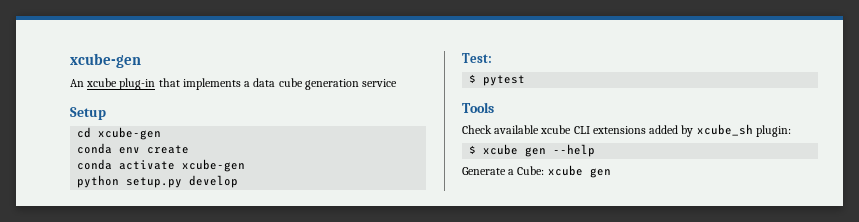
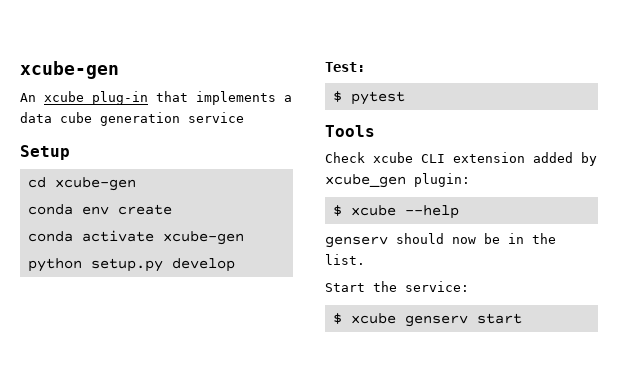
[494,125,540,134] available -> (365, 157) none
[592,126,646,134] extensions -> [453,152,525,163] extension
[696,124,753,136] xcube_sh -> [325,174,406,188] xcube_gen
[525,147,547,157] gen -> (396, 210) none
[462,165,611,178] Generate a Cube: xcube gen -> [325,233,556,248] [325,254,365,265] [325,281,469,292] [332,313,522,327] genserv should now be in the list. // Start the service: // $ xcube genserv start

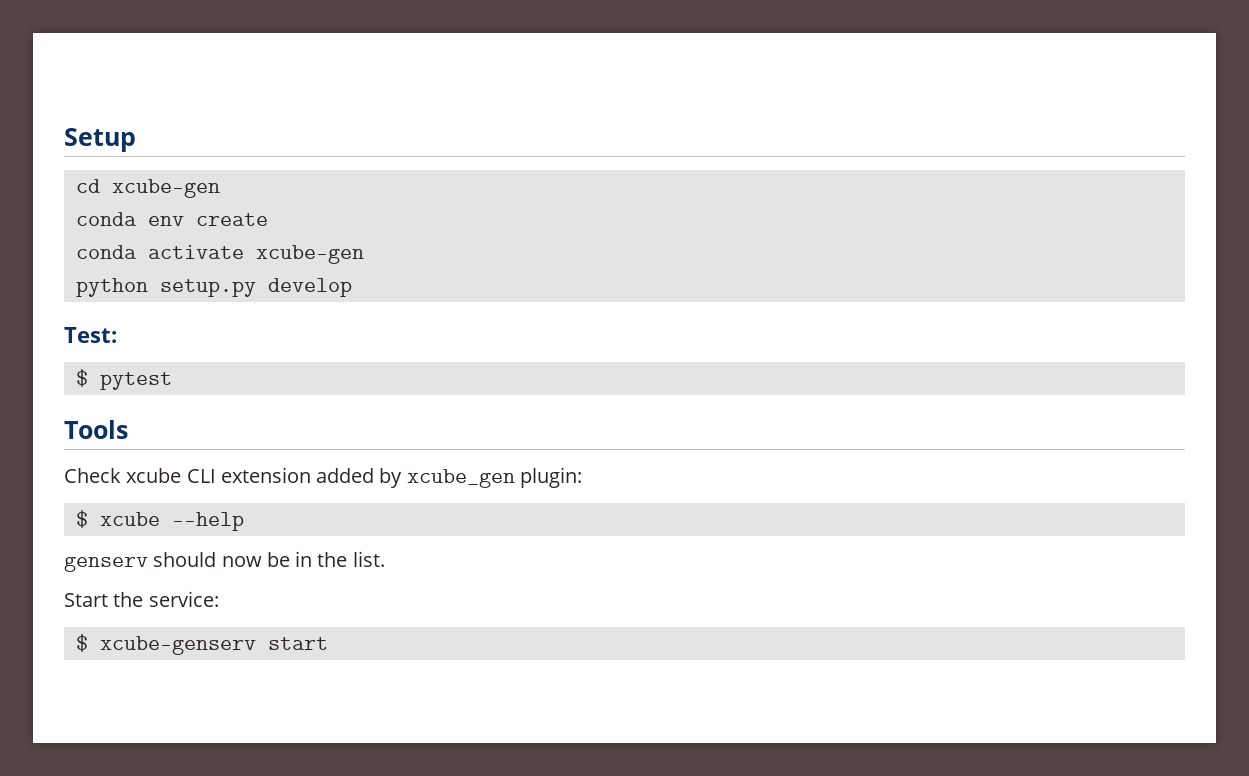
[20,61,119,79] [20,91,292,105] [20,112,244,126] xcube-gen // An xcube plug-in that implements a data cube generation service // -> (64, 140) none
[350,313,468,327] xcube genserv -> [99,636,256,655] xcube-genserv

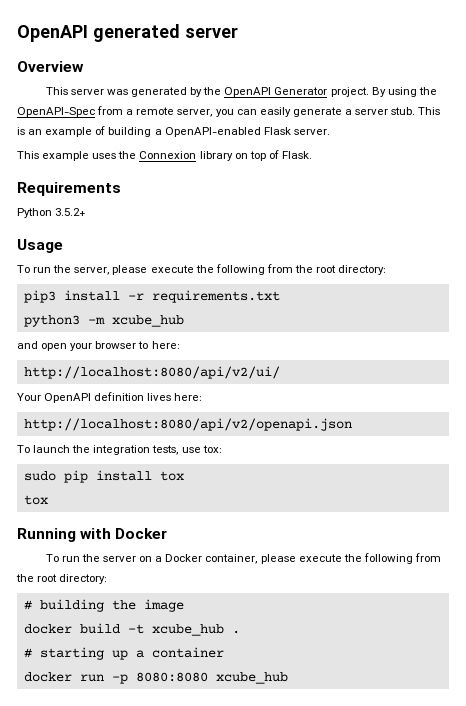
[64,128,136,152] [75,179,220,198] [75,212,268,226] [75,245,364,264] [75,278,352,297] [64,327,117,343] [75,369,172,390] [64,420,128,439] [64,467,582,488] [75,510,244,531] [64,551,385,572] [64,591,219,607] [75,634,328,655] Setup // cd xcube-gen // conda env create // conda activate xcube-gen // python setup.py develop // Test: // $ pytest // Tools // Check xcube CLI extension added by xcube_gen plugin: // $ xcube --help // genserv should now be in the list. // Start the service: // $ xcube-genserv start -> [17,24,238,42] [17,61,84,72] [45,87,437,97] [17,106,441,117] [17,126,330,137] [17,150,312,161] [17,182,121,196] [17,208,87,218] [17,239,63,253] [17,264,387,275] [23,290,280,303] [23,315,184,327] [17,341,180,351] [23,366,280,379] [17,392,203,403] [23,418,352,431] [17,445,222,455] [23,470,184,483] [23,495,48,505] [17,528,168,542] [45,553,442,564] [16,574,108,584] [23,599,184,612] [23,623,240,636] [23,647,224,660] [23,672,288,684] OpenAPI generated server // Overview // This server was generated by the OpenAPI Generator project. By using the OpenAPI-Spec from a remote server, you can easily generate a server stub. This is an example of building a OpenAPI-enabled Flask server. // This example uses the Connexion library on top of Flask. // Requirements // Python 3.5.2+ // Usage // To run the server, please execute the following from the root directory: // pip3 install -r requirements.txt // python3 -m xcube_hub // and open your browser to here: // http://localhost:8080/api/v2/ui/ // Your OpenAPI definition lives here: // http://localhost:8080/api/v2/openapi.json // To launch the integration tests, use tox: // sudo pip install tox // tox // Running with Docker // To run the server on a Docker container, please execute the following from the root directory: // # building the image // docker build -t xcube_hub . // # starting up a container // docker run -p 8080:8080 xcube_hub

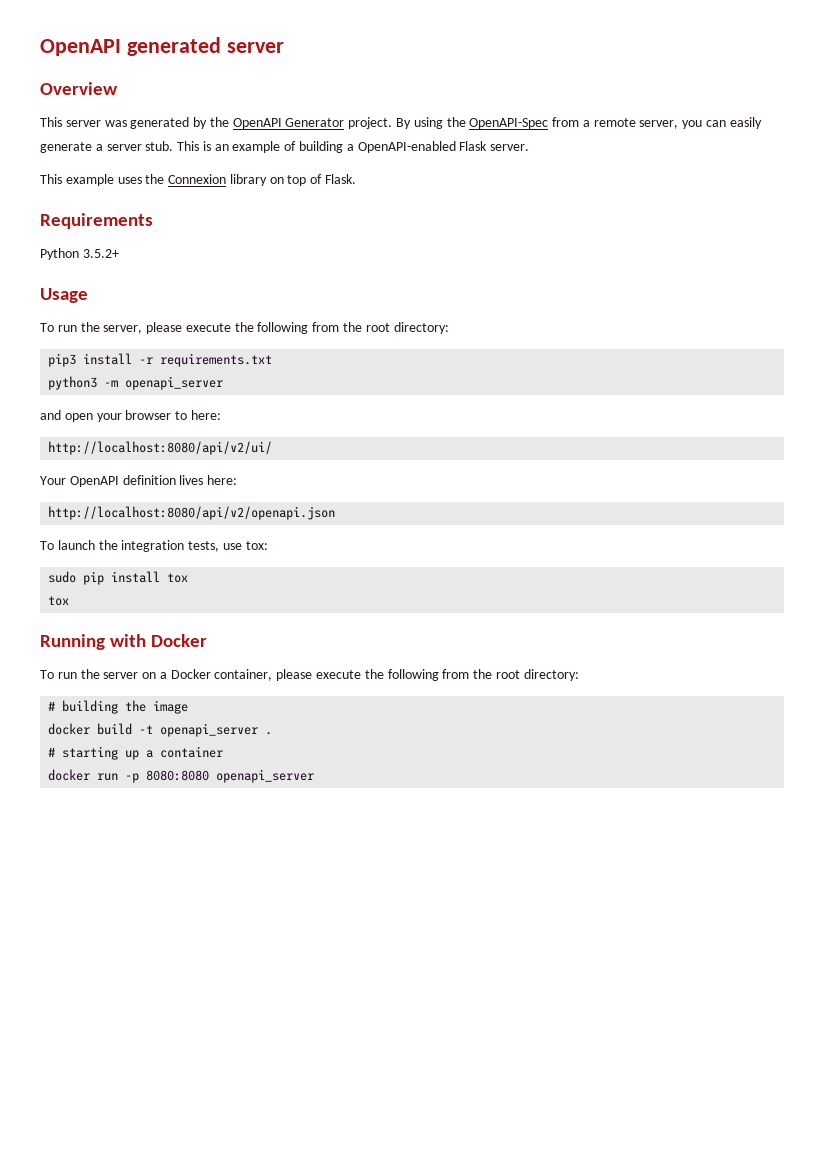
[111,315,184,327] xcube_hub -> [125,376,224,390] openapi_server
[151,624,224,636] xcube_hub -> [160,723,259,737] openapi_server
[215,672,288,684] xcube_hub -> [216,769,315,783] openapi_server

